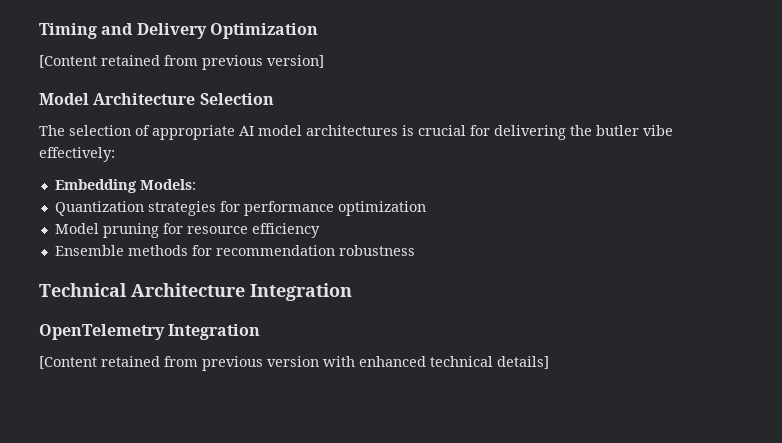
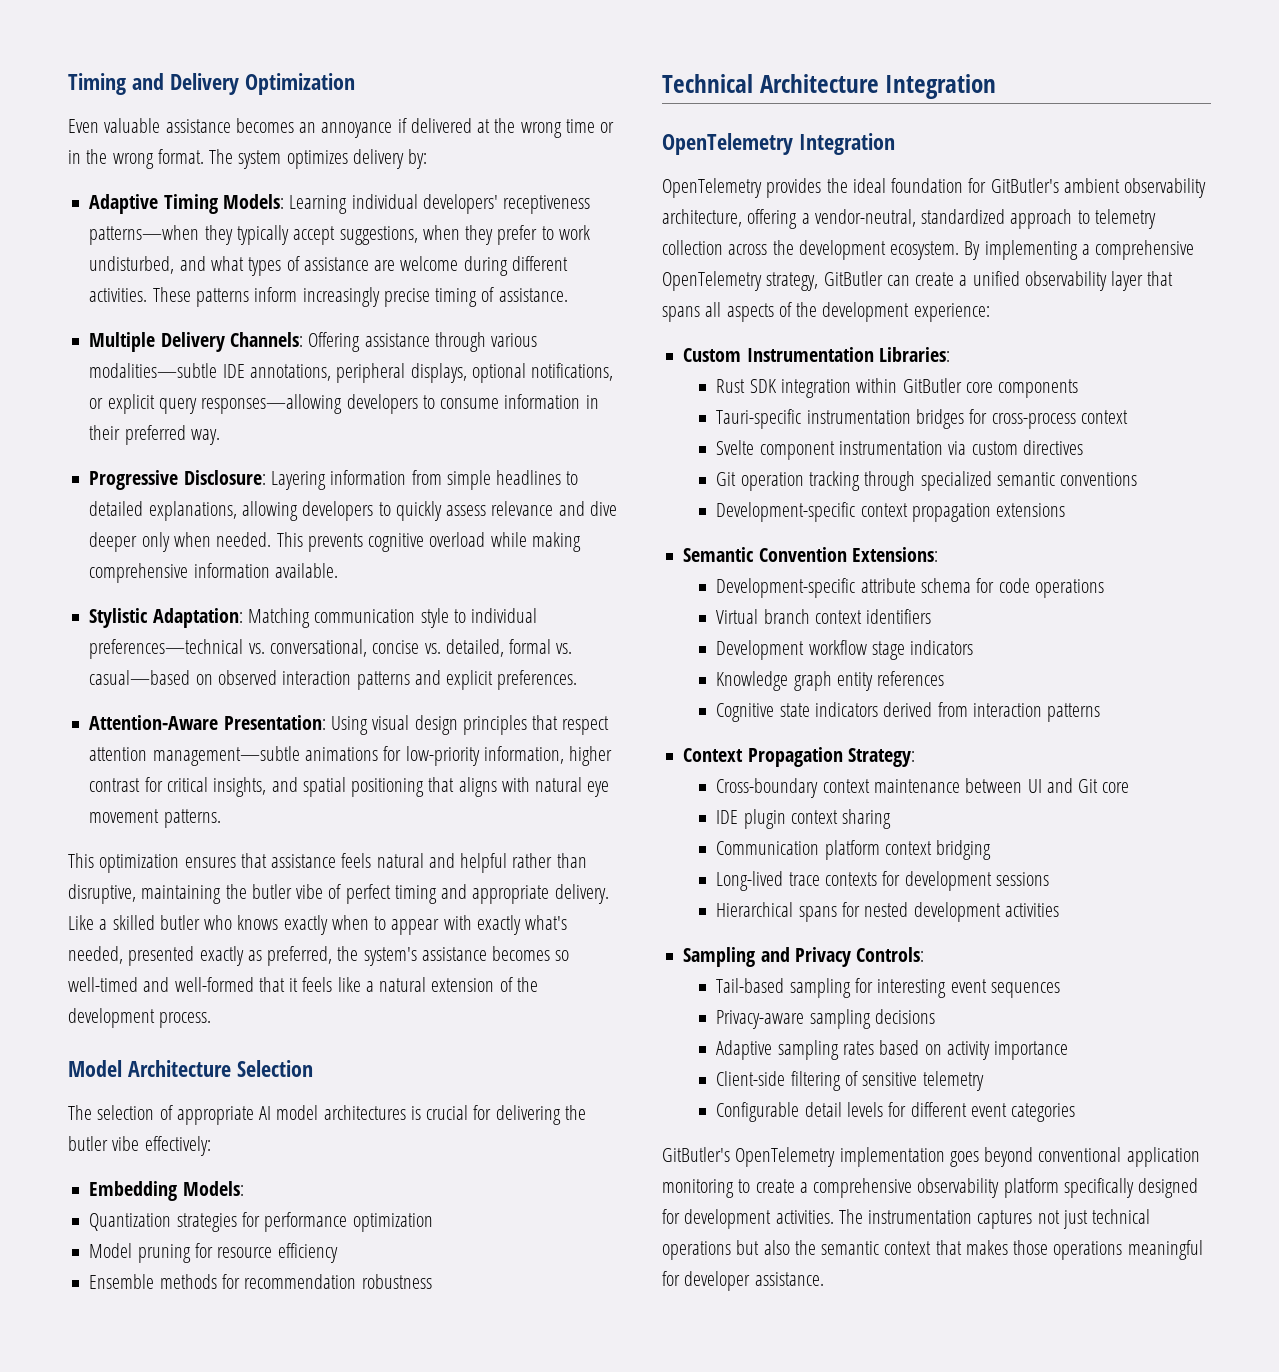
[39,55,324,70] [Content retained from previous version] -> [68,118,615,138] [68,149,428,169] [89,194,591,214] [89,225,590,245] [89,256,568,276] [89,287,568,307] [89,332,538,352] [89,363,614,383] [89,394,599,414] [89,425,220,445] [89,470,579,490] [89,501,617,521] [89,532,581,552] [89,563,338,583] [89,608,538,628] [89,639,573,659] [89,670,578,690] [89,715,610,735] [89,746,613,766] [89,777,610,797] [89,809,221,828] [68,853,587,873] [68,884,609,904] [68,915,568,935] [68,946,570,966] [68,977,538,992] [68,1008,212,1028] Even valuable assistance becomes an annoyance if delivered at the wrong time or in the wrong format. The system optimizes delivery by: // Adaptive Timing Models: Learning individual developers' receptiveness patterns—when they typically accept suggestions, when they prefer to work undisturbed, and what types of assistance are welcome during different activities. These patterns inform increasingly precise timing of assistance. // Multiple Delivery Channels: Offering assistance through various modalities—subtle IDE annotations, peripheral displays, optional notifications, or explicit query responses—allowing developers to consume information in their preferred way. // Progressive Disclosure: Layering information from simple headlines to detailed explanations, allowing developers to quickly assess relevance and dive deeper only when needed. This prevents cognitive overload while making comprehensive information available. // Stylistic Adaptation: Matching communication style to individual preferences—technical vs. conversational, concise vs. detailed, formal vs. casual—based on observed interaction patterns and explicit preferences. // Attention-Aware Presentation: Using visual design principles that respect attention management—subtle animations for low-priority information, higher contrast for critical insights, and spatial positioning that aligns with natural eye movement patterns. // This optimization ensures that assistance feels natural and helpful rather than disruptive, maintaining the butler vibe of perfect timing and appropriate delivery. Like a skilled butler who knows exactly when to appear with exactly what's needed, presented exactly as preferred, the system's assistance becomes so well-timed and well-formed that it feels like a natural extension of the development process.
[39,356,549,371] [Content retained from previous version with enhanced technical details] -> [662,178,1207,198] [662,209,1156,229] [662,240,1195,260] [662,271,1174,291] [662,302,990,322] [683,347,950,362] [716,378,1079,398] [716,409,1128,429] [716,440,1083,460] [716,471,1138,491] [716,502,1066,522] [683,547,938,562] [716,578,1104,598] [716,609,932,624] [716,640,974,660] [716,671,945,691] [716,702,1101,722] [683,747,915,767] [716,778,1130,798] [716,809,892,829] [716,840,992,860] [716,871,1049,891] [716,902,1059,922] [683,947,925,967] [716,978,1060,998] [716,1009,936,1029] [716,1040,1069,1060] [716,1071,984,1091] [716,1102,1076,1122] [662,1147,1200,1167] [662,1178,1199,1198] [662,1209,1151,1229] [662,1240,1203,1260] [662,1271,824,1291] OpenTelemetry provides the ideal foundation for GitButler's ambient observability architecture, offering a vendor-neutral, standardized approach to telemetry collection across the development ecosystem. By implementing a comprehensive OpenTelemetry strategy, GitButler can create a unified observability layer that spans all aspects of the development experience: // Custom Instrumentation Libraries: // Rust SDK integration within GitButler core components // Tauri-specific instrumentation bridges for cross-process context // Svelte component instrumentation via custom directives // Git operation tracking through specialized semantic conventions // Development-specific context propagation extensions // Semantic Convention Extensions: // Development-specific attribute schema for code operations // Virtual branch context identifiers // Development workflow stage indicators // Knowledge graph entity references // Cognitive state indicators derived from interaction patterns // Context Propagation Strategy: // Cross-boundary context maintenance between UI and Git core // IDE plugin context sharing // Communication platform context bridging // Long-lived trace contexts for development sessions // Hierarchical spans for nested development activities // Sampling and Privacy Controls: // Tail-based sampling for interesting event sequences // Privacy-aware sampling decisions // Adaptive sampling rates based on activity importance // Client-side filtering of sensitive telemetry // Configurable detail levels for different event categories // GitButler's OpenTelemetry implementation goes beyond conventional application monitoring to create a comprehensive observability platform specifically designed for development activities. The instrumentation captures not just technical operations but also the semantic context that makes those operations meaningful for developer assistance.

